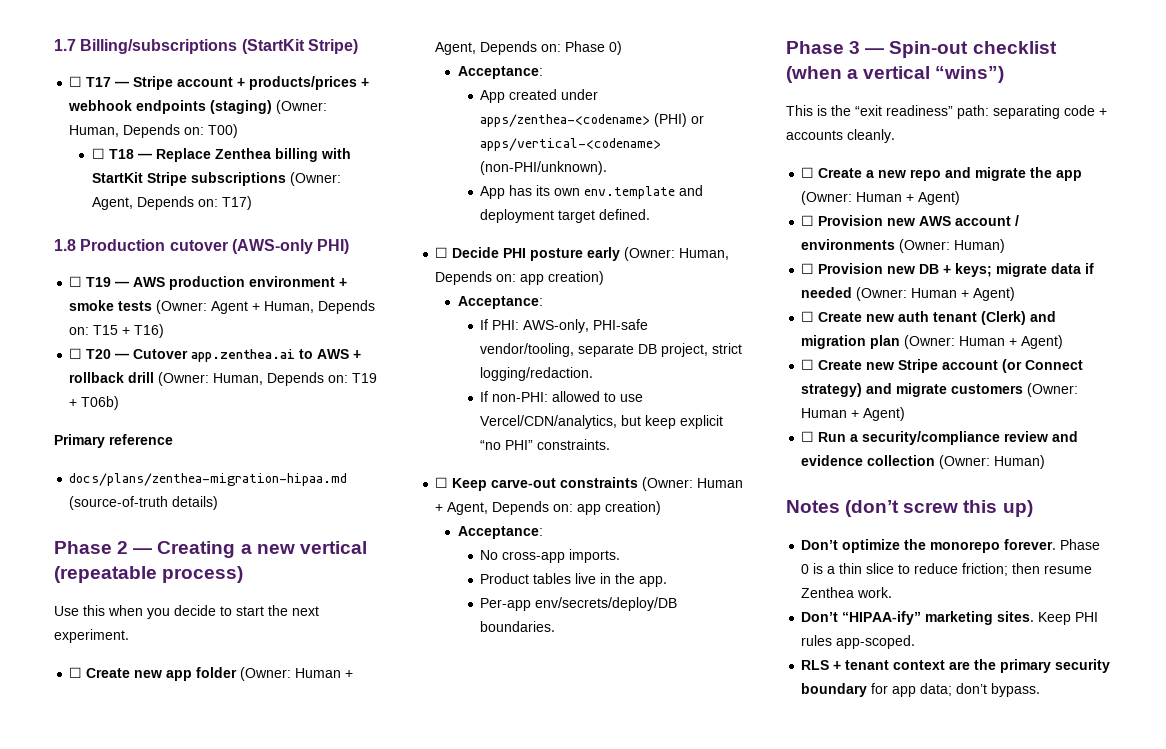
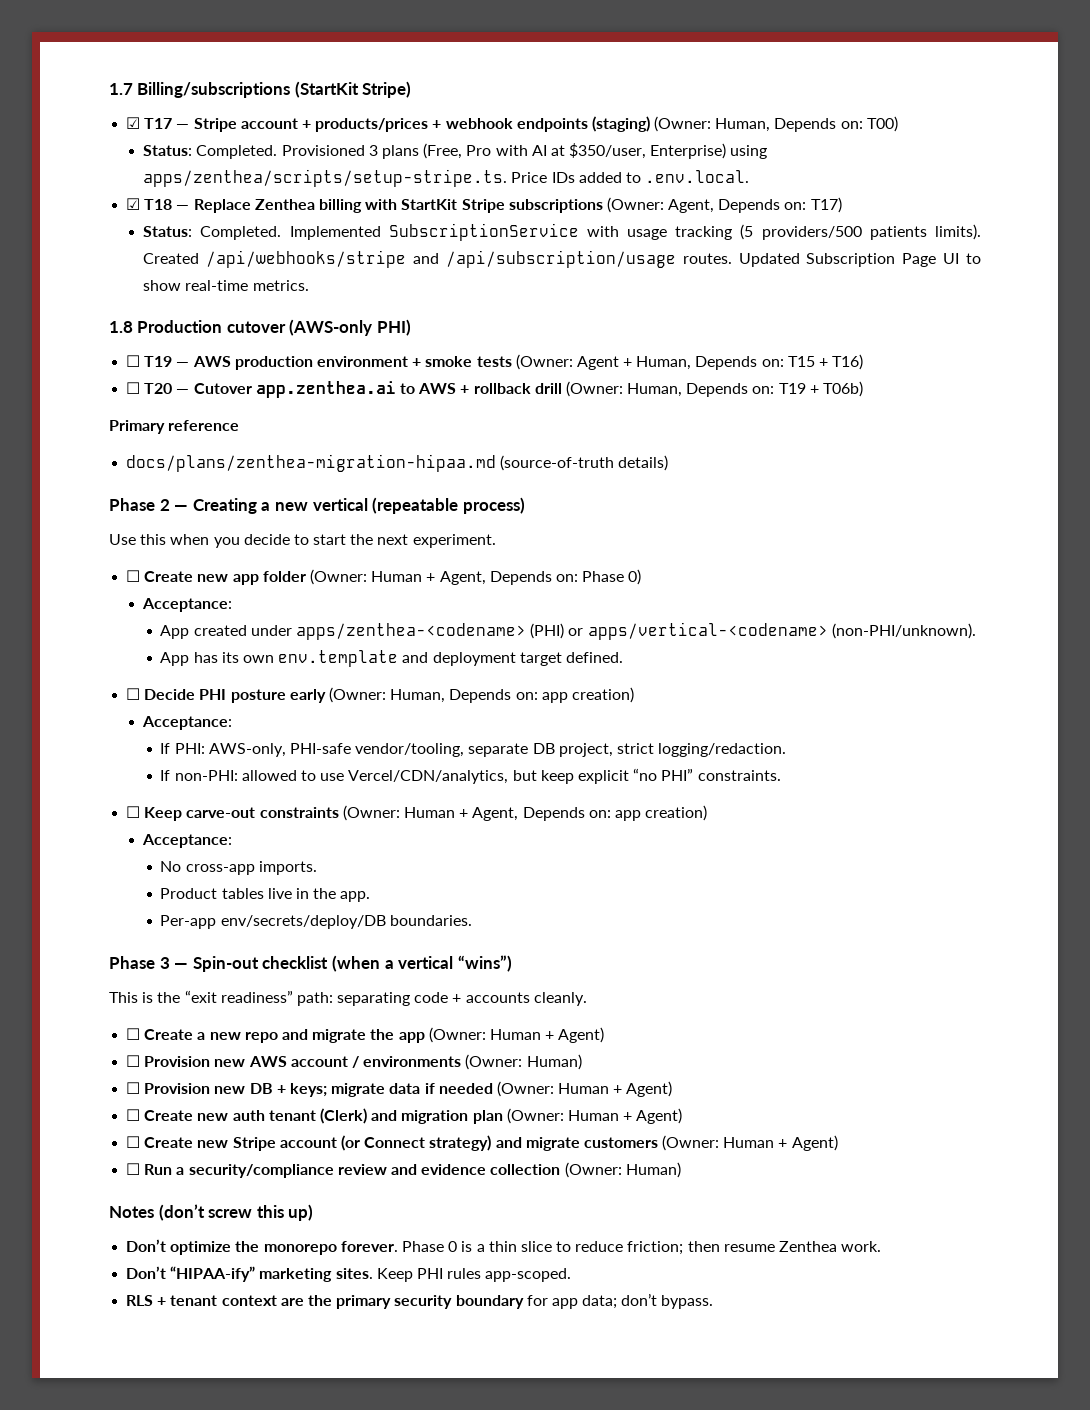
[69,76,83,87] ☐ -> [126,117,141,129] ☑
[91,148,105,159] ☐ -> [143,143,768,159] [143,169,750,187] [126,198,141,210] Status: Completed. Provisioned 3 plans (Free, Pro with AI at $350/user, Enterprise) using apps/zenthea/scripts/setup-stripe.ts. Price IDs added to .env.local. // ☑
(252, 203) none -> [143,223,982,241] [143,250,982,268] [143,280,309,291] // Status: Completed. Implemented SubscriptionService with usage tracking (5 providers/500 patients limits). Created /api/webhooks/stripe and /api/subscription/usage routes. Updated Subscription Page UI to show real-time metrics.

